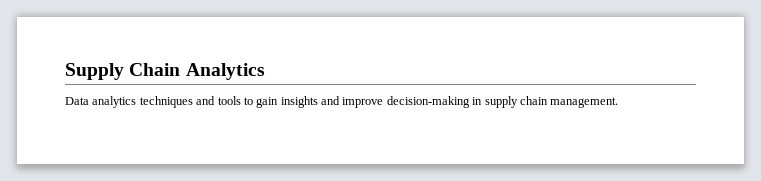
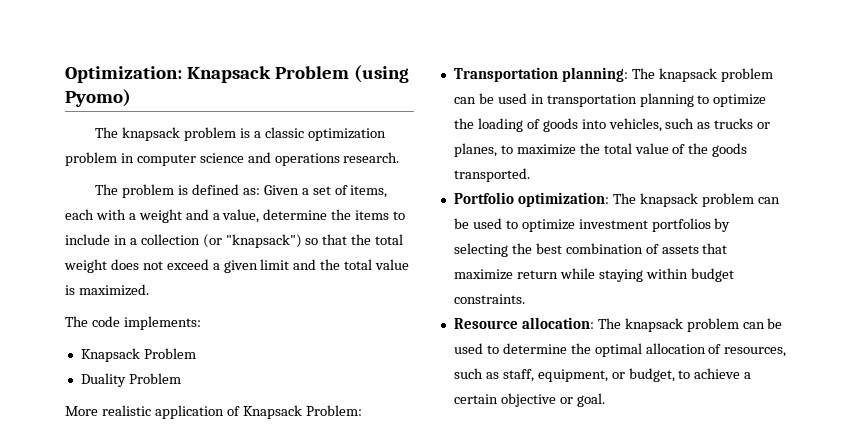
[65,63,265,80] [65,96,619,108] Supply Chain Analytics // Data analytics techniques and tools to gain insights and improve decision-making in supply chain management. -> [65,65,409,83] [65,89,131,107] [95,127,386,141] [65,152,400,166] [95,184,388,198] [65,209,406,223] [65,234,404,248] [64,259,410,273] [65,284,149,296] [65,316,201,330] [80,348,196,362] [80,373,181,387] [65,405,362,419] [453,67,773,82] [453,93,767,107] [453,118,771,132] [453,143,748,157] [453,168,530,182] [453,192,780,207] [453,218,731,232] [453,243,728,257] [453,268,734,282] [453,294,525,304] [453,317,783,332] [453,343,787,357] [453,368,752,382] [453,393,605,407] Optimization: Knapsack Problem (using Pyomo) // The knapsack problem is a classic optimization problem in computer science and operations research. // The problem is defined as: Given a set of items, each with a weight and a value, determine the items to include in a collection (or "knapsack") so that the total weight does not exceed a given limit and the total value is maximized. // The code implements: // Knapsack Problem // Duality Problem // More realistic application of Knapsack Problem: // Transportation planning: The knapsack problem can be used in transportation planning to optimize the loading of goods into vehicles, such as trucks or planes, to maximize the total value of the goods transported. // Portfolio optimization: The knapsack problem can be used to optimize investment portfolios by selecting the best combination of assets that maximize return while staying within budget constraints. // Resource allocation: The knapsack problem can be used to determine the optimal allocation of resources, such as staff, equipment, or budget, to achieve a certain objective or goal.

